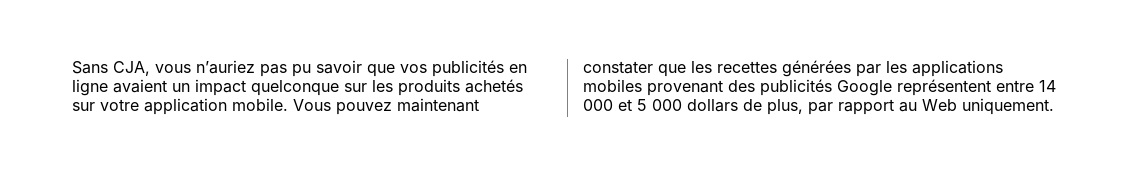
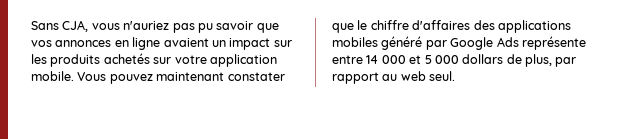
[432,60,504,77] publicités -> [55,40,112,47] annonces
[251,80,339,96] quelconque -> (271, 44) none
[691,60,1003,77] [583,79,991,96] les recettes générées par les applications mobiles provenant des publicités Google représentent -> [357,20,571,33] [332,36,586,50] le chiffre dʼaffaires des applications mobiles généré par Google Ads représente
[922,98,1054,115] Web uniquement. -> [400,71,456,81] web seul.

